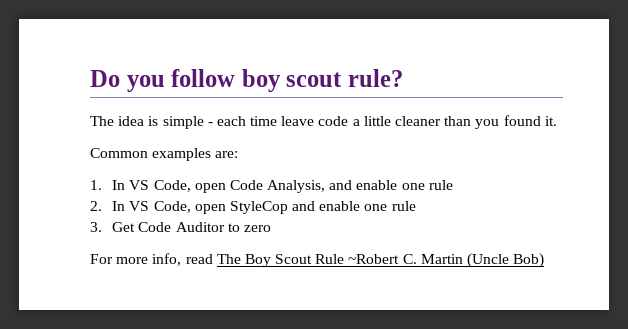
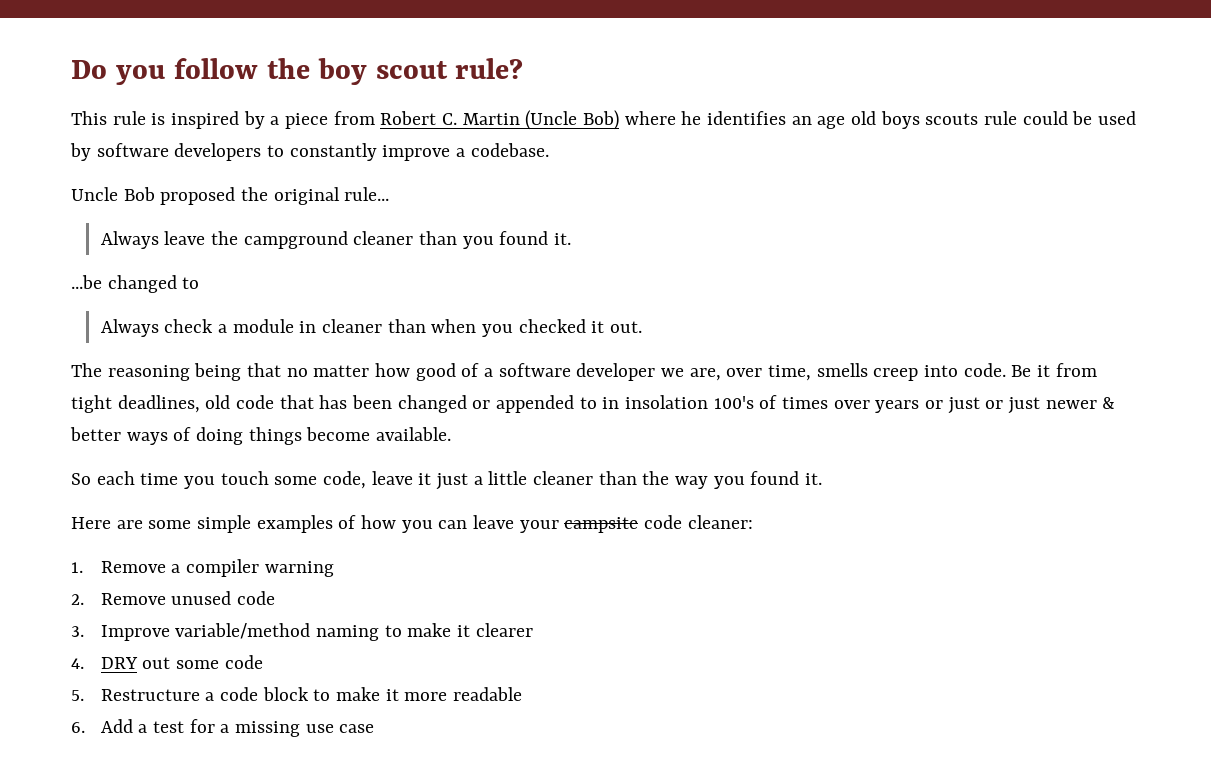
(236, 78) none -> [266,58,310,79] the
[90,116,391,129] The idea is simple - each time leave code a little -> [71,110,1137,130] [70,143,549,161] [71,187,390,205] [100,231,348,249] This rule is inspired by a piece from Robert C. Martin (Uncle Bob) where he identifies an age old boys scouts rule could be used by software developers to constantly improve a codebase. // Uncle Bob proposed the original rule... // Always leave the campground
[90,148,239,161] [90,180,453,193] [90,201,416,214] [90,222,271,232] [90,253,545,268] Common examples are: // 1. In VS Code, open Code Analysis, and enable one rule // 2. In VS Code, open StyleCop and enable one rule // 3. Get Code Auditor to zero // For more info, read The Boy Scout Rule ~Robert C. Martin (Uncle Bob) -> [71,275,200,293] [100,319,643,337] [71,363,1097,381] [71,395,1116,414] [70,427,452,445] [71,471,823,490] [71,515,753,533] [71,559,334,577] [71,591,276,605] [71,623,533,641] [71,655,263,669] [71,687,523,701] [71,719,375,737] ...be changed to // Always check a module in cleaner than when you checked it out. // The reasoning being that no matter how good of a software developer we are, over time, smells creep into code. Be it from tight deadlines, old code that has been changed or appended to in insolation 100's of times over years or just or just newer & better ways of doing things become available. // So each time you touch some code, leave it just a little cleaner than the way you found it. // Here are some simple examples of how you can leave your campsite code cleaner: // 1. Remove a compiler warning // 2. Remove unused code // 3. Improve variable/method naming to make it clearer // 4. DRY out some code // 5. Restructure a code block to make it more readable // 6. Add a test for a missing use case

